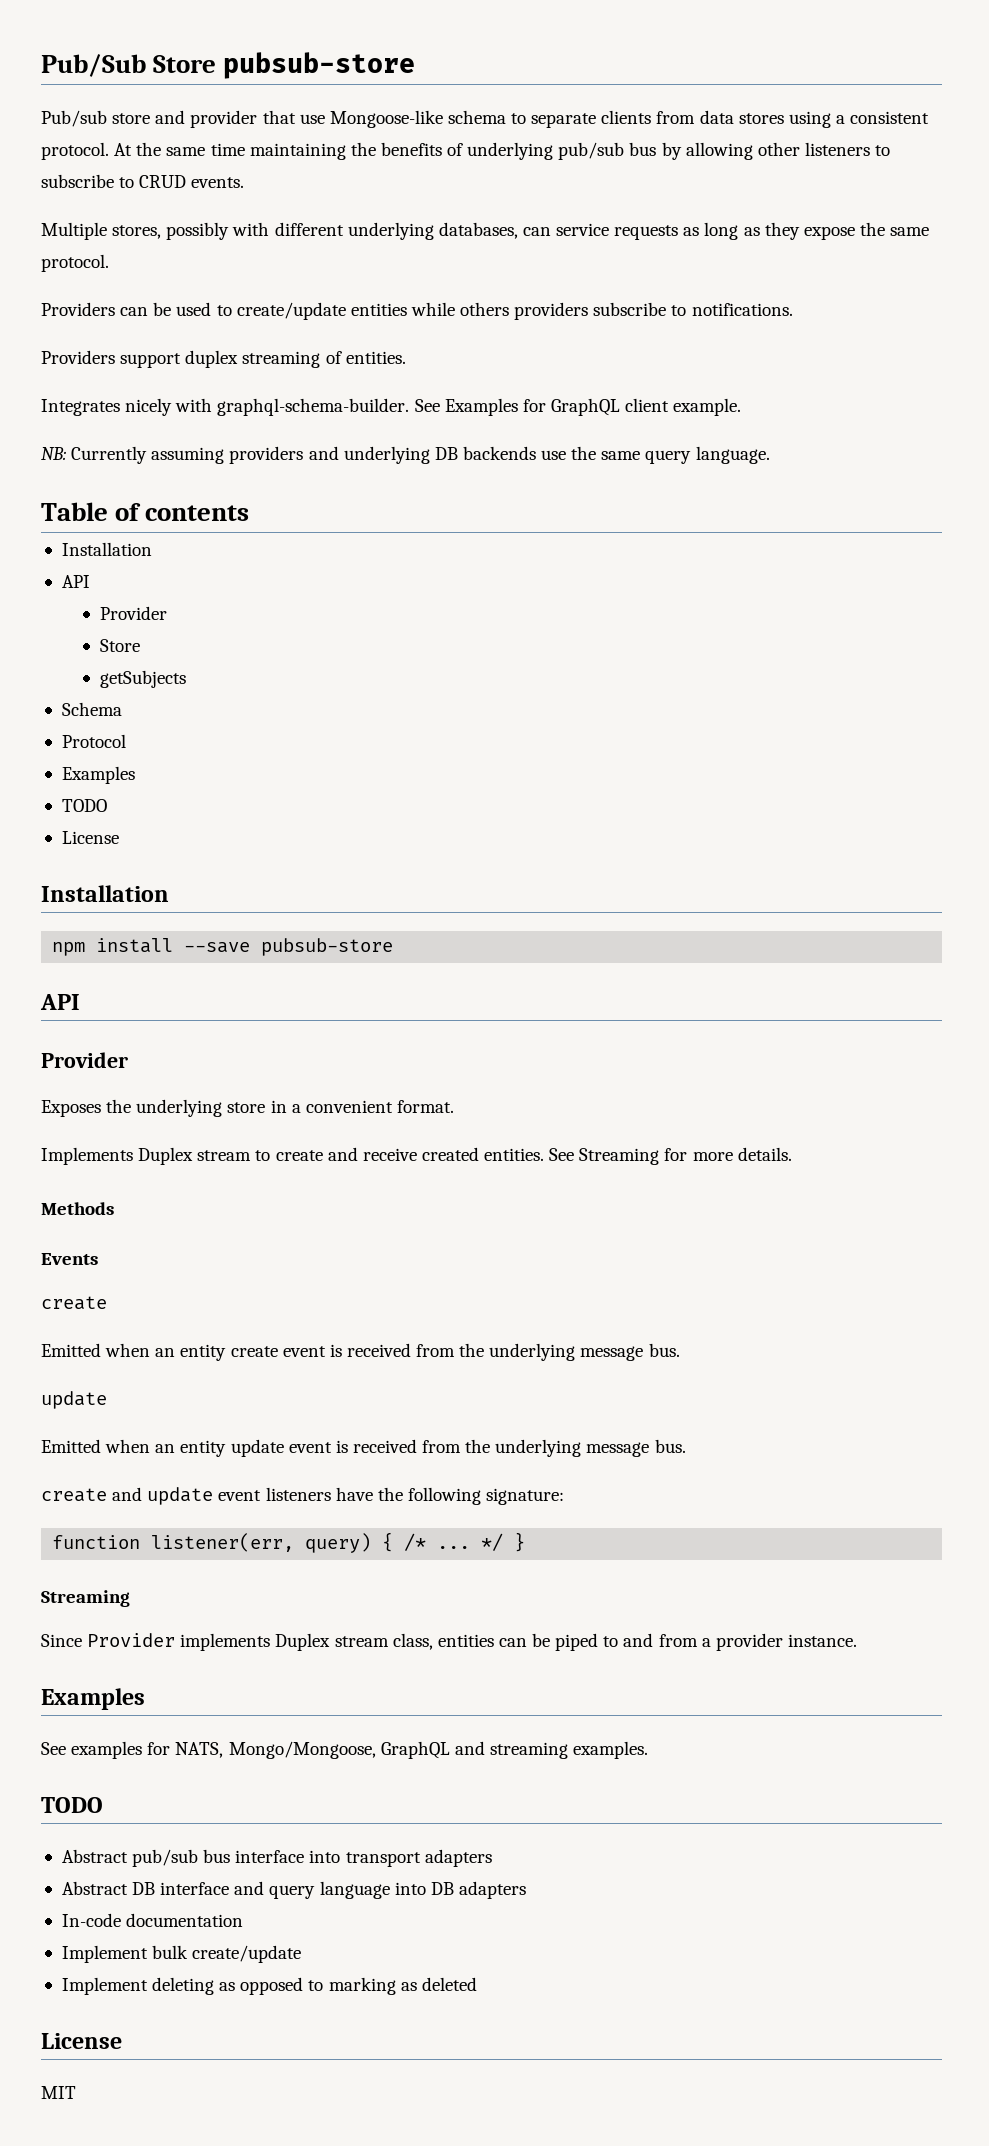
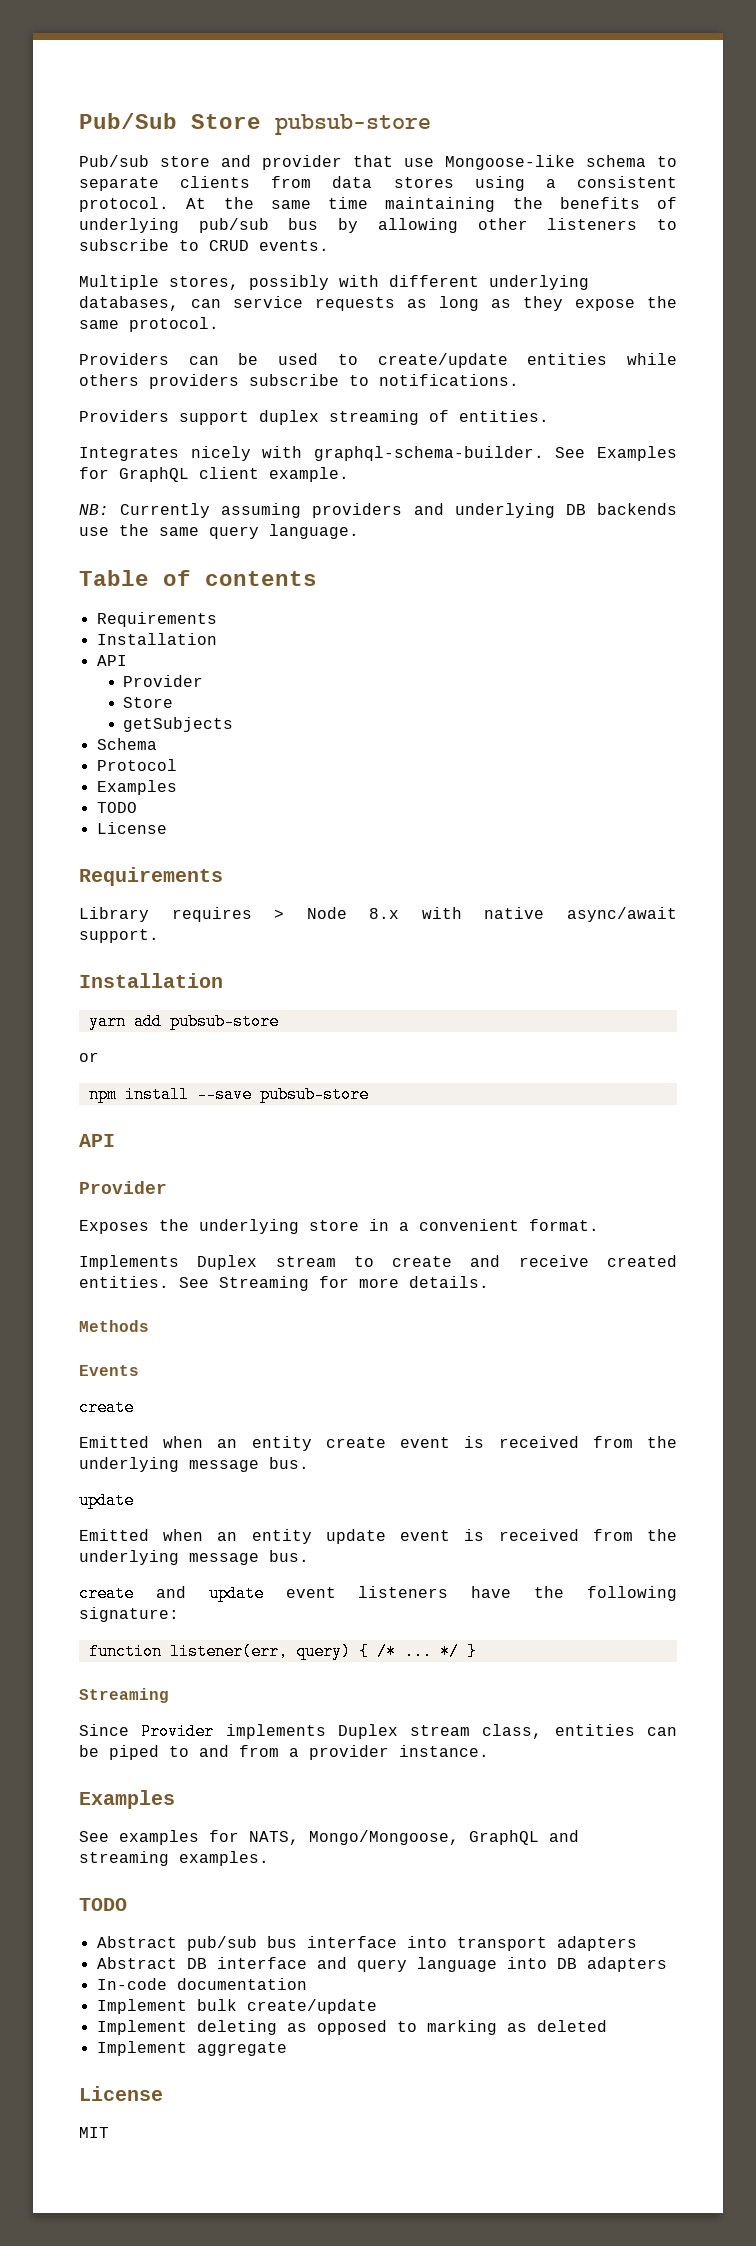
(250, 513) none -> [96,612,217,627] // Requirements
[41,885,169,902] Installation -> [79,867,223,886] [79,907,677,922] [79,929,159,943] [79,973,223,988] [88,1013,279,1030] [79,1052,99,1062] Requirements // Library requires > Node 8.x with native async/await support. // Installation // yarn add pubsub-store // or
(477, 1984) none -> [96,2041,287,2056] // Implement aggregate

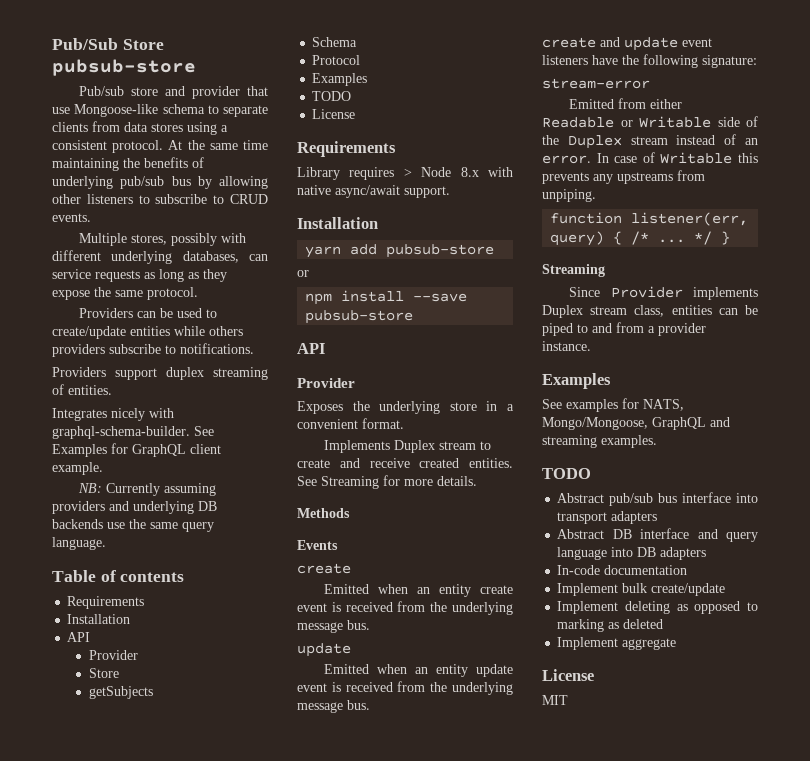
(179, 1614) none -> [542,78,650,89] [569,98,683,109] [542,116,758,128] [542,134,758,149] [542,152,758,164] [542,170,705,184] [542,189,596,202] // stream-error // Emitted from either Readable or Writable side of the Duplex stream instead of an error. In case of Writable this prevents any upstreams from unpiping.

